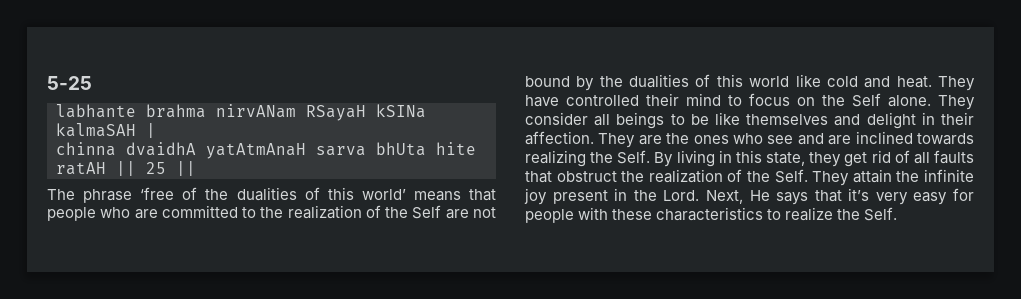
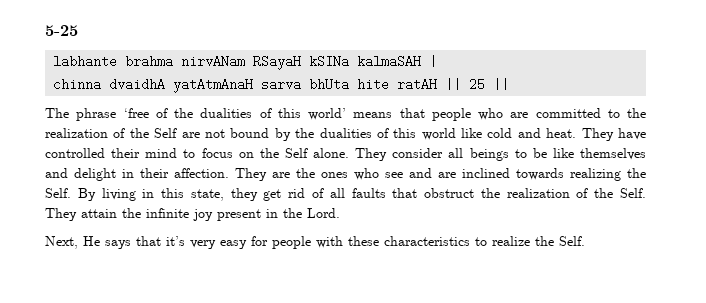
(700, 195) none -> (340, 213) //

